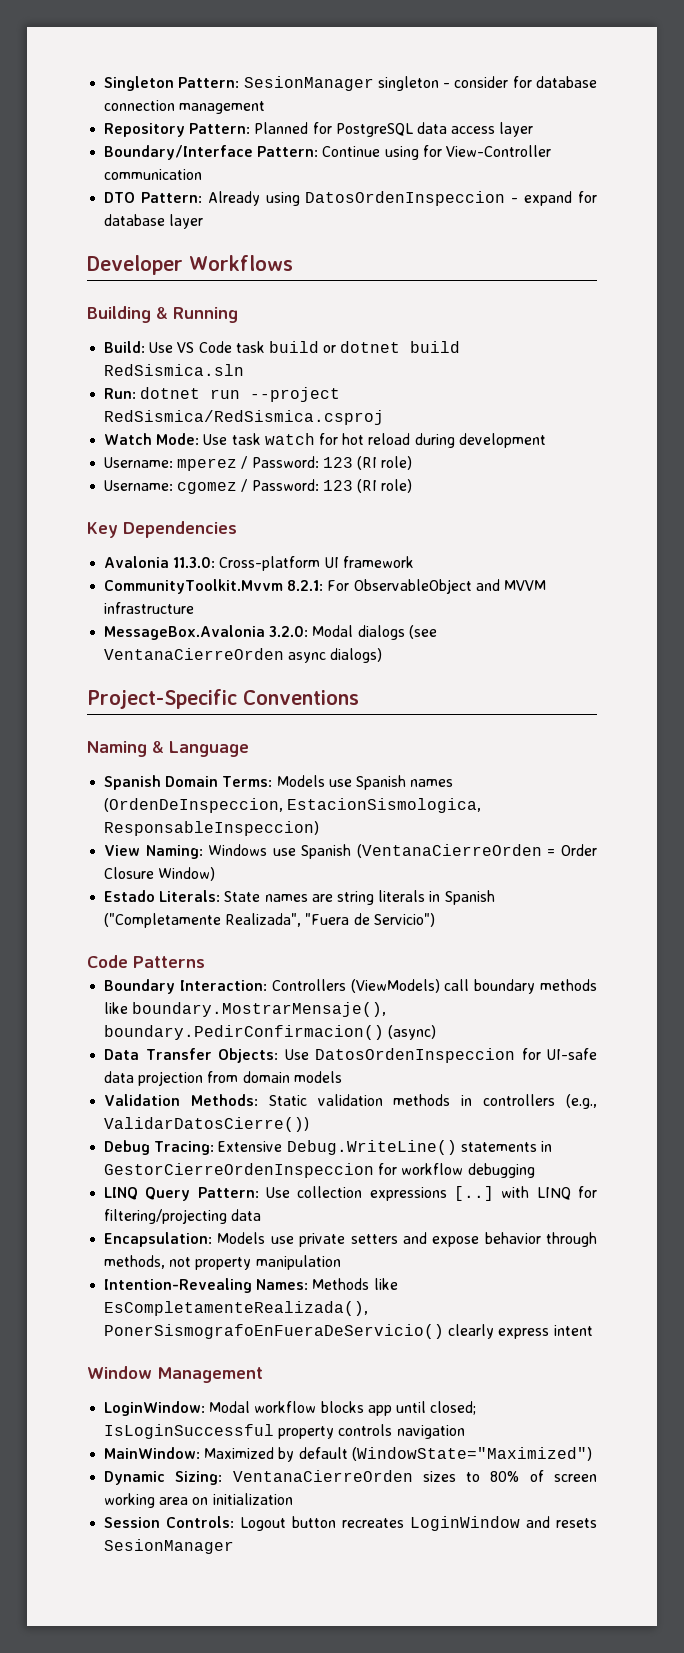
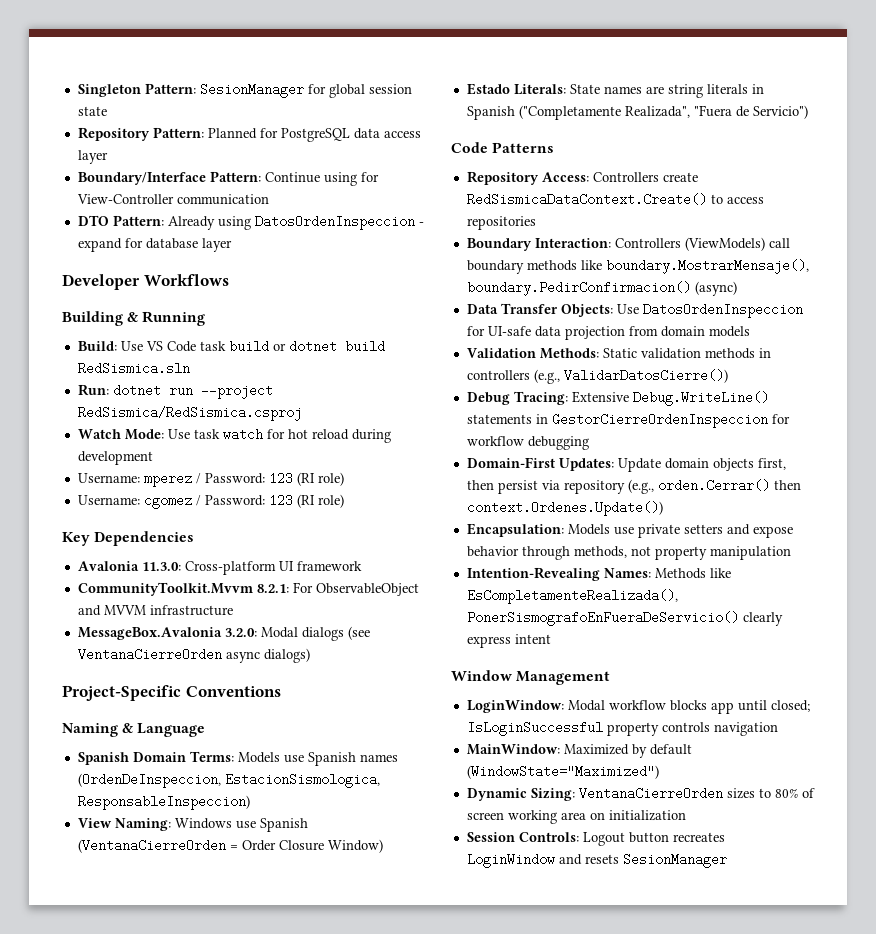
[377,76,597,91] [104,100,266,114] singleton - consider for database connection management -> [307,84,412,98] [77,106,107,116] for global session state
(205, 962) none -> [466,171,698,185] [466,193,764,206] [466,216,536,230] // Repository Access: Controllers create RedSismicaDataContext.Create() to access repositories
[104,1186,597,1201] [104,1209,262,1224] LINQ Query Pattern: Use collection expressions [..] with LINQ for filtering/projecting data -> [466,457,786,472] [466,479,801,494] [466,501,663,516] Domain-First Updates: Update domain objects first, then persist via repository (e.g., orden.Cerrar() then context.Ordenes.Update())

